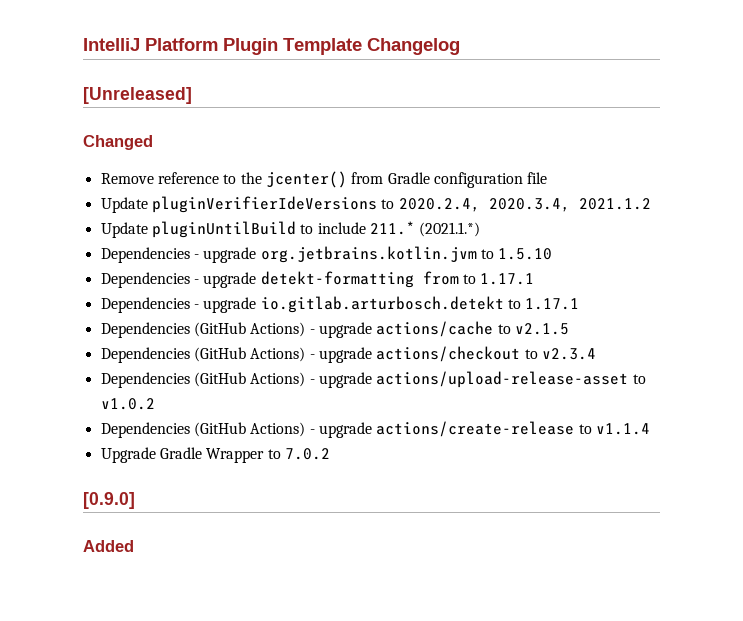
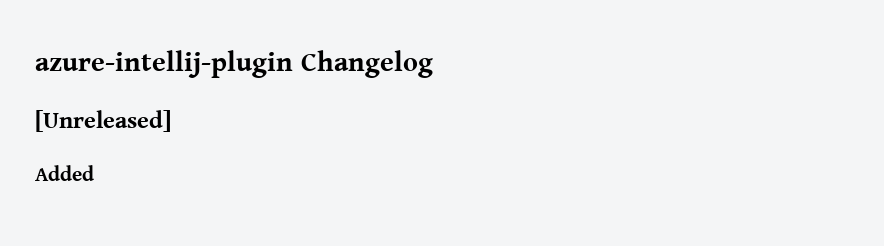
[83,38,460,55] [83,87,192,104] [83,135,153,150] [100,171,548,188] [100,196,651,213] [100,221,481,238] [100,246,553,263] [100,271,535,288] [100,296,580,313] [100,321,569,338] [100,346,596,363] [100,371,646,388] [100,398,155,410] [100,421,650,438] [100,447,330,463] [83,492,135,509] IntelliJ Platform Plugin Template Changelog // [Unreleased] // Changed // Remove reference to the jcenter() from Gradle configuration file // Update pluginVerifierIdeVersions to 2020.2.4, 2020.3.4, 2021.1.2 // Update pluginUntilBuild to include 211.* (2021.1.*) // Dependencies - upgrade org.jetbrains.kotlin.jvm to 1.5.10 // Dependencies - upgrade detekt-formatting from to 1.17.1 // Dependencies - upgrade io.gitlab.arturbosch.detekt to 1.17.1 // Dependencies (GitHub Actions) - upgrade actions/cache to v2.1.5 // Dependencies (GitHub Actions) - upgrade actions/checkout to v2.3.4 // Dependencies (GitHub Actions) - upgrade actions/upload-release-asset to v1.0.2 // Dependencies (GitHub Actions) - upgrade actions/create-release to v1.1.4 // Upgrade Gradle Wrapper to 7.0.2 // [0.9.0] -> [35,50,433,78] [35,110,171,132] azure-intellij-plugin Changelog // [Unreleased]

